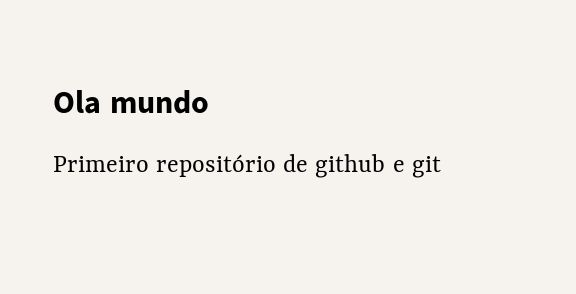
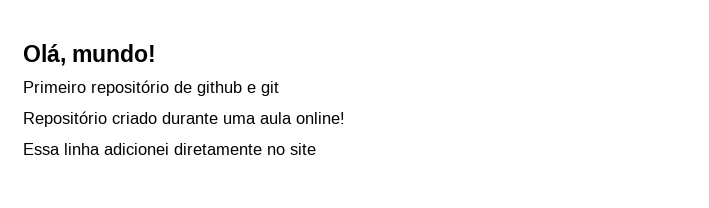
[53,90,209,114] Ola mundo -> [23,44,157,66] Olá, mundo!
(441, 167) none -> [23,111,345,127] [23,143,316,155] // Repositório criado durante uma aula online! // Essa linha adicionei diretamente no site

